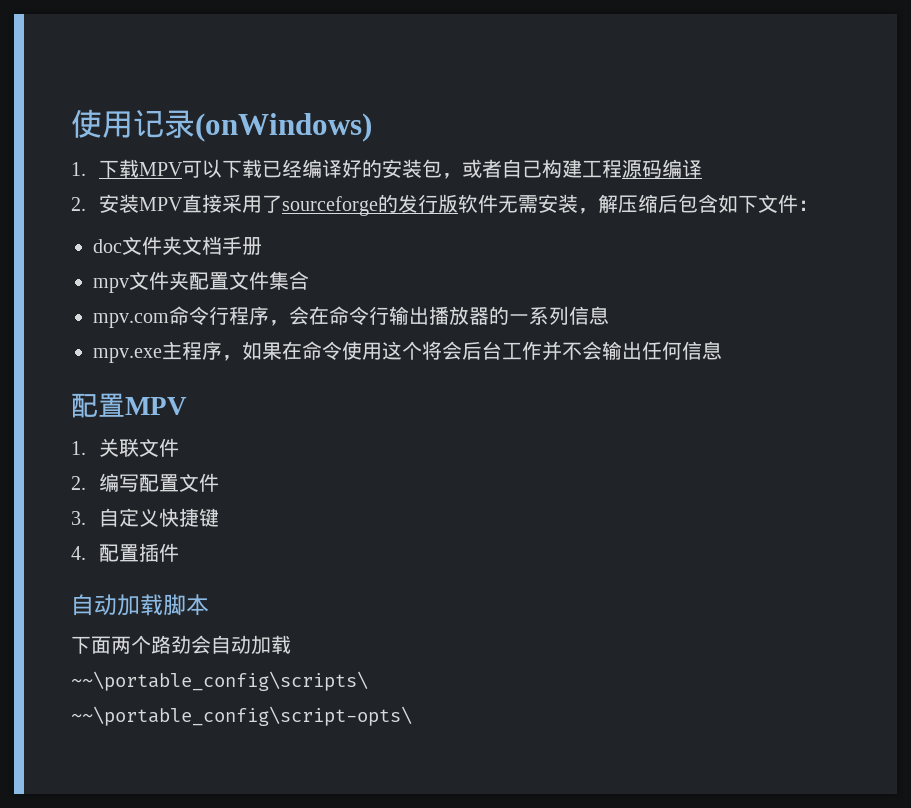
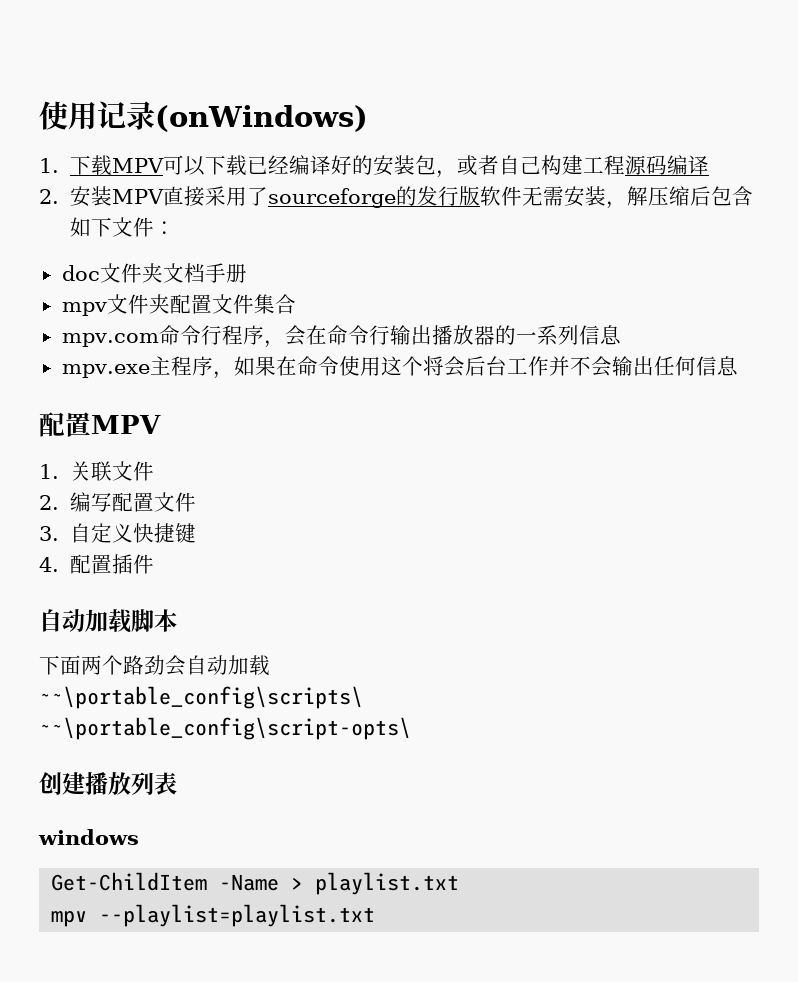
(412, 716) none -> [39,772,177,795] [38,829,139,845] [51,872,460,895] [51,904,376,927] // 创建播放列表 // windows // Get-ChildItem -Name > playlist.txt // mpv --playlist=playlist.txt

